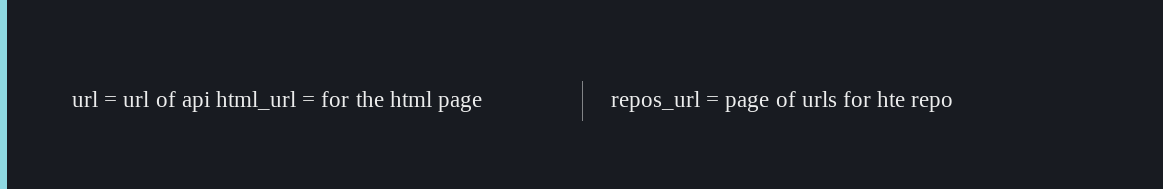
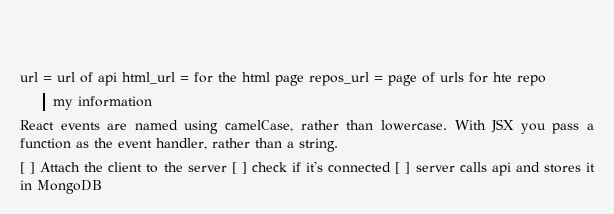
(954, 104) none -> [52,96,152,110] [20,119,595,134] [20,138,338,152] [20,161,595,176] [20,180,102,194] // my information // React events are named using camelCase, rather than lowercase. With JSX you pass a function as the event handler, rather than a string. // [ ] Attach the client to the server [ ] check if it's connected [ ] server calls api and stores it in MongoDB

